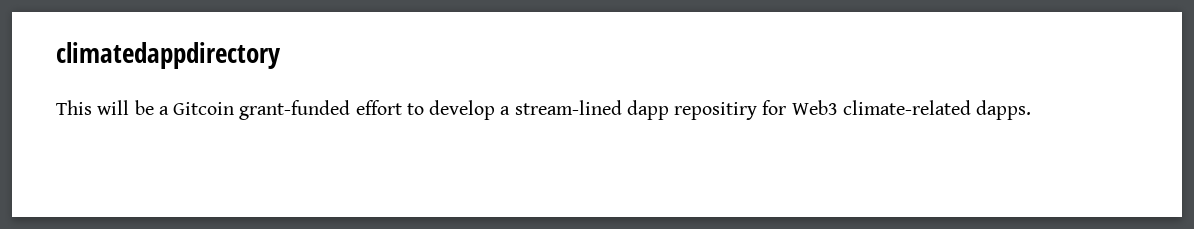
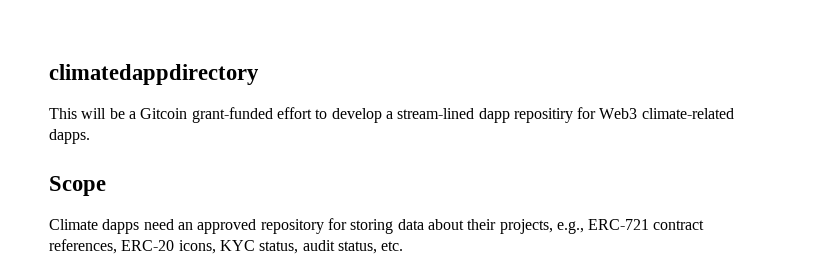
(1032, 110) none -> [49,176,106,196] [49,218,705,234] [49,239,404,254] // Scope // Climate dapps need an approved repository for storing data about their projects, e.g., ERC-721 contract references, ERC-20 icons, KYC status, audit status, etc.

